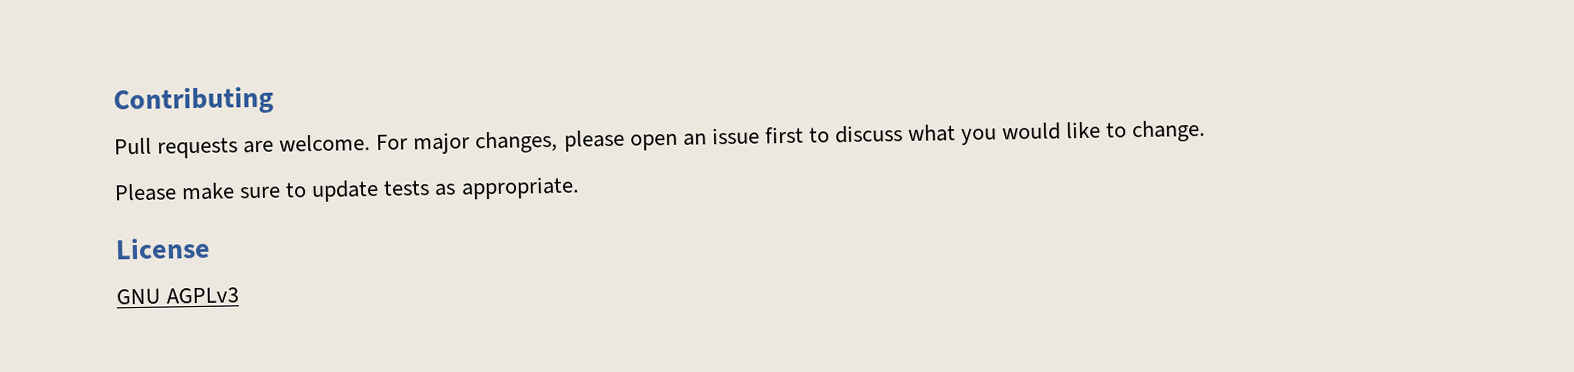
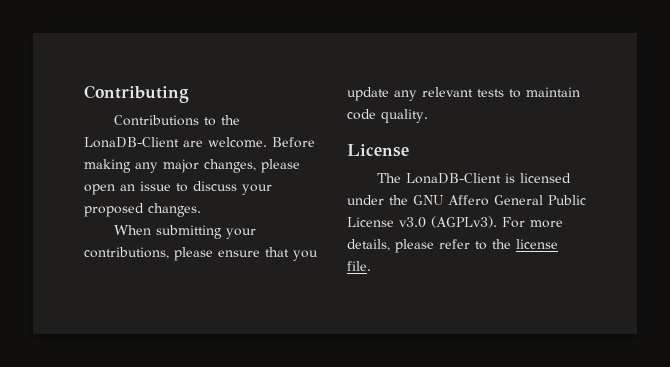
[114,134,409,159] Pull requests are welcome. For -> [114,115,241,126] [84,137,315,148] [84,159,158,173] Contributions to the LonaDB-Client are welcome. Before making any
[764,126,804,144] first -> (171, 186) none
[907,119,1207,146] [114,176,580,203] [115,236,211,260] [116,287,240,305] what you would like to change. // Please make sure to update tests as appropriate. // License // GNU AGPLv3 -> [242,184,272,195] [84,203,201,217] [114,225,257,239] [84,247,318,261] [347,87,580,101] [347,109,428,123] [347,144,409,157] [377,173,572,184] [347,195,586,206] [347,216,563,228] [347,239,558,253] [347,261,371,271] your proposed changes. // When submitting your contributions, please ensure that you update any relevant tests to maintain code quality. // License // The LonaDB-Client is licensed under the GNU Affero General Public License v3.0 (AGPLv3). For more details, please refer to the license file.

